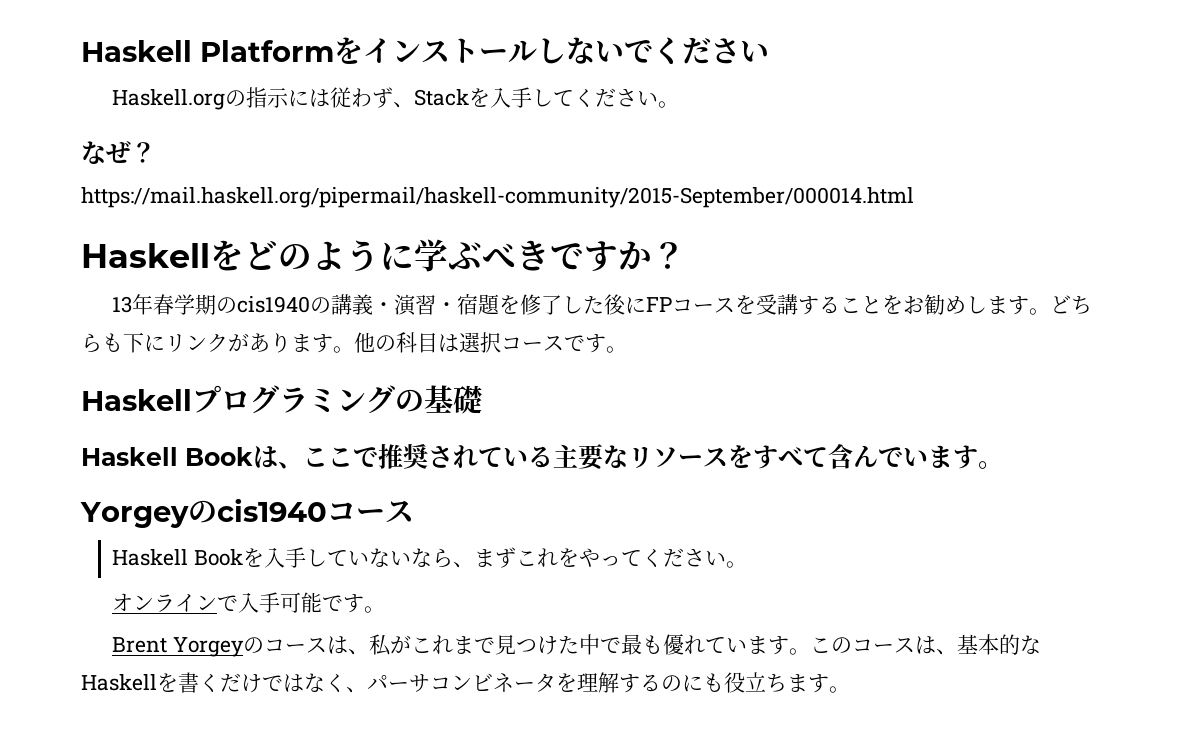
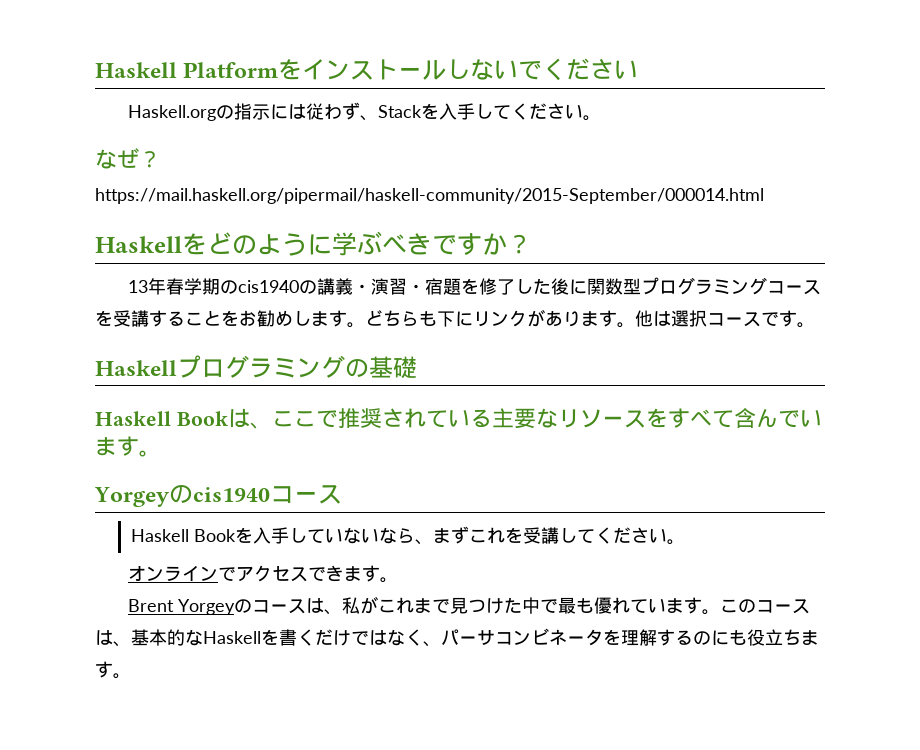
[646,297,673,312] FP -> [586,277,767,295] 関数型プログラミング
[375,332,438,353] の科目 -> (653, 318) none
[578,548,621,568] やっ -> [522,527,577,544] 受講し
[238,592,344,613] 入手可能で -> [235,565,362,582] アクセスできま

